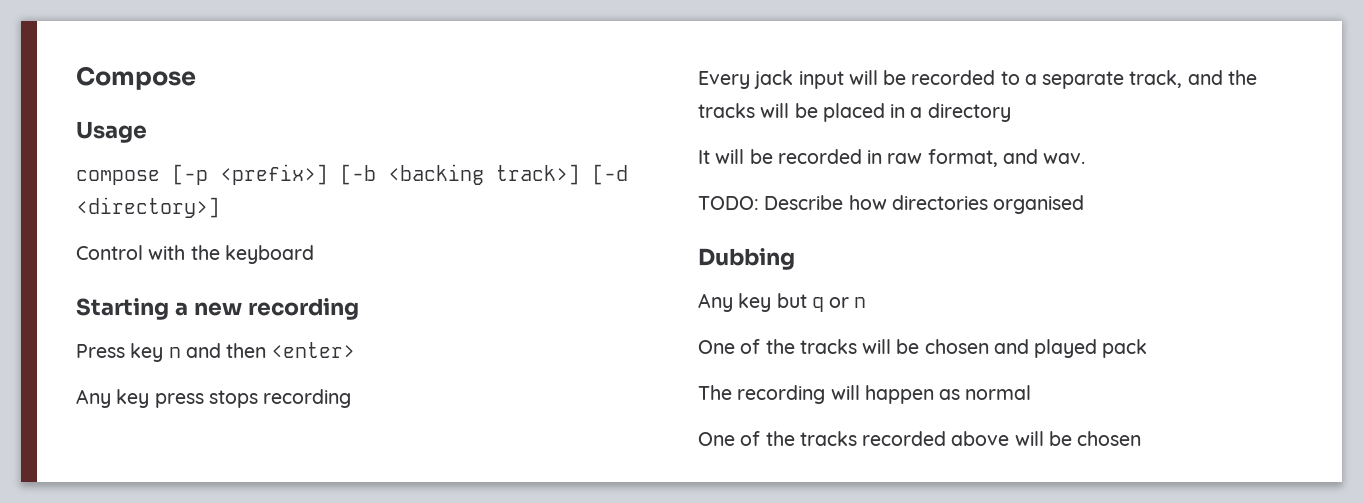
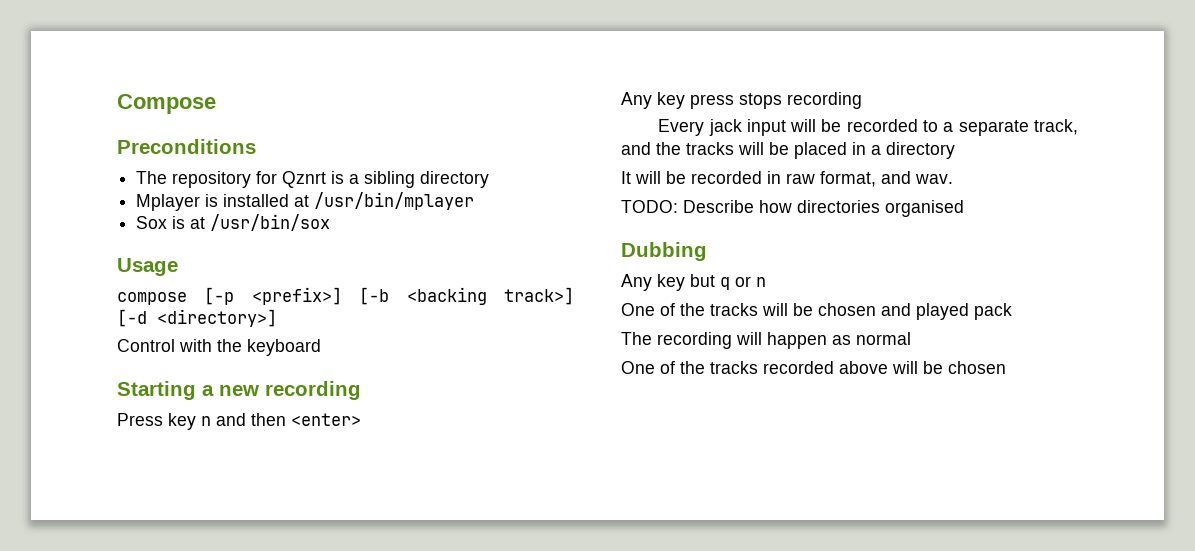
(196, 78) none -> [117,139,256,154] [136,171,490,188] [136,192,475,211] [136,214,331,231] // Preconditions // The repository for Qznrt is a sibling directory // Mplayer is installed at /usr/bin/mplayer // Sox is at /usr/bin/sox

